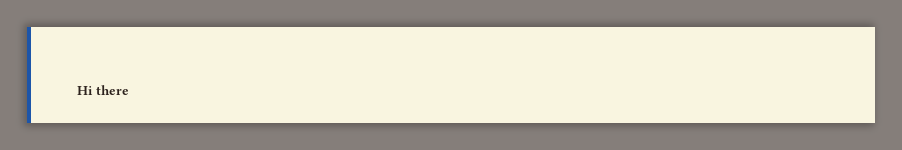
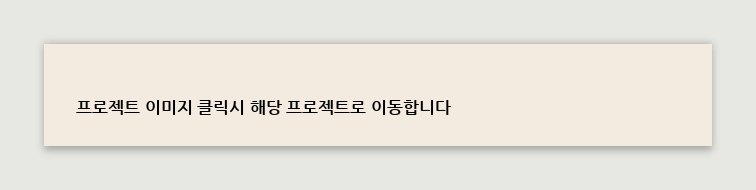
[77,85,129,95] Hi there -> [76,100,451,115] 프로젝트 이미지 클릭시 해당 프로젝트로 이동합니다

